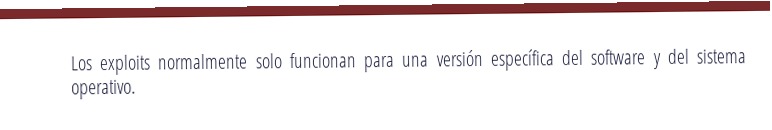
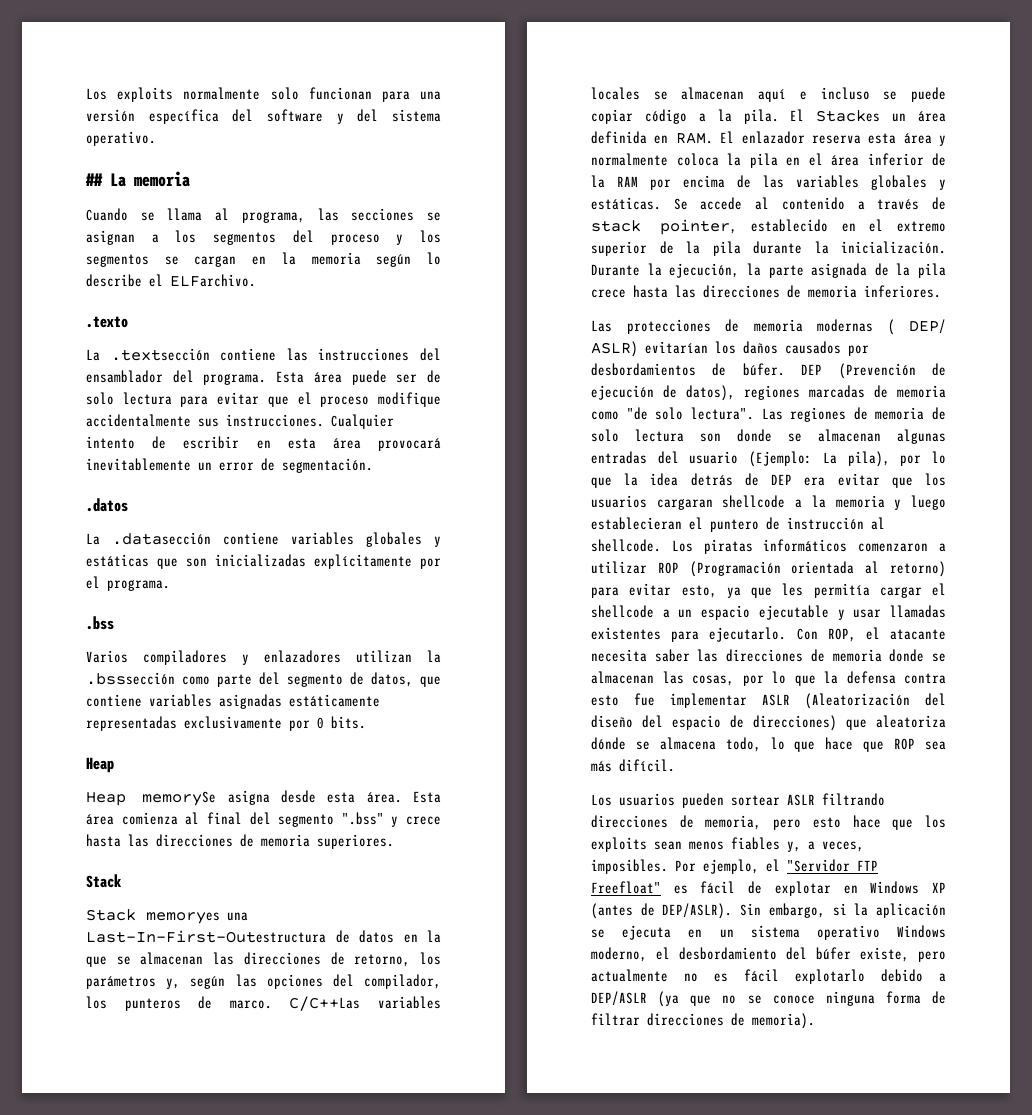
(136, 89) none -> [85,171,190,187] [86,208,442,223] [86,230,442,245] [86,252,441,267] [86,274,256,287] [86,316,128,328] [86,348,441,361] [86,370,442,385] [86,392,442,407] [86,414,394,429] [86,436,441,451] [86,458,373,473] [86,498,128,512] [86,532,441,547] [86,554,441,569] [86,576,170,591] [86,616,114,630] [86,650,441,665] [86,672,441,687] [86,694,380,709] [86,716,366,731] [86,757,114,773] [86,790,441,806] [86,812,441,827] [86,834,394,849] [86,874,122,888] [86,909,248,924] [86,930,441,943] [86,952,441,967] [86,974,441,989] [86,996,441,1011] [591,87,946,102] [591,109,946,124] [591,131,946,146] [591,153,946,168] [591,175,946,190] [591,197,946,210] [591,219,946,235] [591,241,946,256] [591,263,946,278] [591,285,941,298] [591,319,946,335] [591,341,869,357] [591,363,946,379] [591,385,946,401] [591,407,946,422] [591,429,946,444] [591,451,946,467] [591,473,946,488] [591,495,946,510] [591,517,885,532] [591,539,946,554] [591,561,946,577] [591,583,946,598] [591,605,946,620] [591,627,946,642] [591,649,946,662] [591,671,946,686] [591,693,946,709] [591,715,946,731] [591,737,946,752] [591,759,675,772] [591,793,885,808] [591,815,946,830] [591,837,864,852] [591,859,878,874] [591,881,946,896] [591,903,946,919] [591,925,946,940] [591,947,946,962] [591,969,946,984] [591,991,946,1007] [591,1013,815,1029] // ## La memoria // Cuando se llama al programa, las secciones se asignan a los segmentos del proceso y los segmentos se cargan en la memoria según lo describe el ELFarchivo. // .texto // La .textsección contiene las instrucciones del ensamblador del programa. Esta área puede ser de solo lectura para evitar que el proceso modifique accidentalmente sus instrucciones. Cualquier intento de escribir en esta área provocará inevitablemente un error de segmentación. // .datos // La .datasección contiene variables globales y estáticas que son inicializadas explícitamente por el programa. // .bss // Varios compiladores y enlazadores utilizan la .bsssección como parte del segmento de datos, que contiene variables asignadas estáticamente representadas exclusivamente por 0 bits. // Heap // Heap memorySe asigna desde esta área. Esta área comienza al final del segmento ".bss" y crece hasta las direcciones de memoria superiores. // Stack // Stack memoryes una Last-In-First-Outestructura de datos en la que se almacenan las direcciones de retorno, los parámetros y, según las opciones del compilador, los punteros de marco. C/C++Las variables locales se almacenan aquí e incluso se puede copiar código a la pila. El Stackes un área definida en RAM. El enlazador reserva esta área y normalmente coloca la pila en el área inferior de la RAM por encima de las variables globales y estáticas. Se accede al contenido a través de stack pointer, establecido en el extremo superior de la pila durante la inicialización. Durante la ejecución, la parte asignada de la pila crece hasta las direcciones de memoria inferiores. // Las protecciones de memoria modernas ( DEP/ ASLR) evitarían los daños causados por desbordamientos de búfer. DEP (Prevención de ejecución de datos), regiones marcadas de memoria como "de solo lectura". Las regiones de memoria de solo lectura son donde se almacenan algunas entradas del usuario (Ejemplo: La pila), por lo que la idea detrás de DEP era evitar que los usuarios cargaran shellcode a la memoria y luego establecieran el puntero de instrucción al shellcode. Los piratas informáticos comenzaron a utilizar ROP (Programación orientada al retorno) para evitar esto, ya que les permitía cargar el shellcode a un espacio ejecutable y usar llamadas existentes para ejecutarlo. Con ROP, el atacante necesita saber las direcciones de memoria donde se almacenan las cosas, por lo que la defensa contra esto fue implementar ASLR (Aleatorización del diseño del espacio de direcciones) que aleatoriza dónde se almacena todo, lo que hace que ROP sea más difícil. // Los usuarios pueden sortear ASLR filtrando direcciones de memoria, pero esto hace que los exploits sean menos fiables y, a veces, imposibles. Por ejemplo, el "Servidor FTP Freefloat" es fácil de explotar en Windows XP (antes de DEP/ASLR). Sin embargo, si la aplicación se ejecuta en un sistema operativo Windows moderno, el desbordamiento del búfer existe, pero actualmente no es fácil explotarlo debido a DEP/ASLR (ya que no se conoce ninguna forma de filtrar direcciones de memoria).

